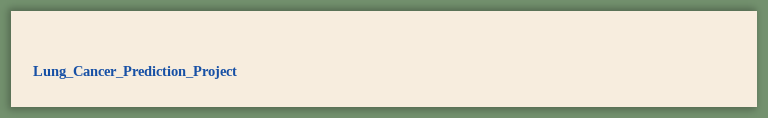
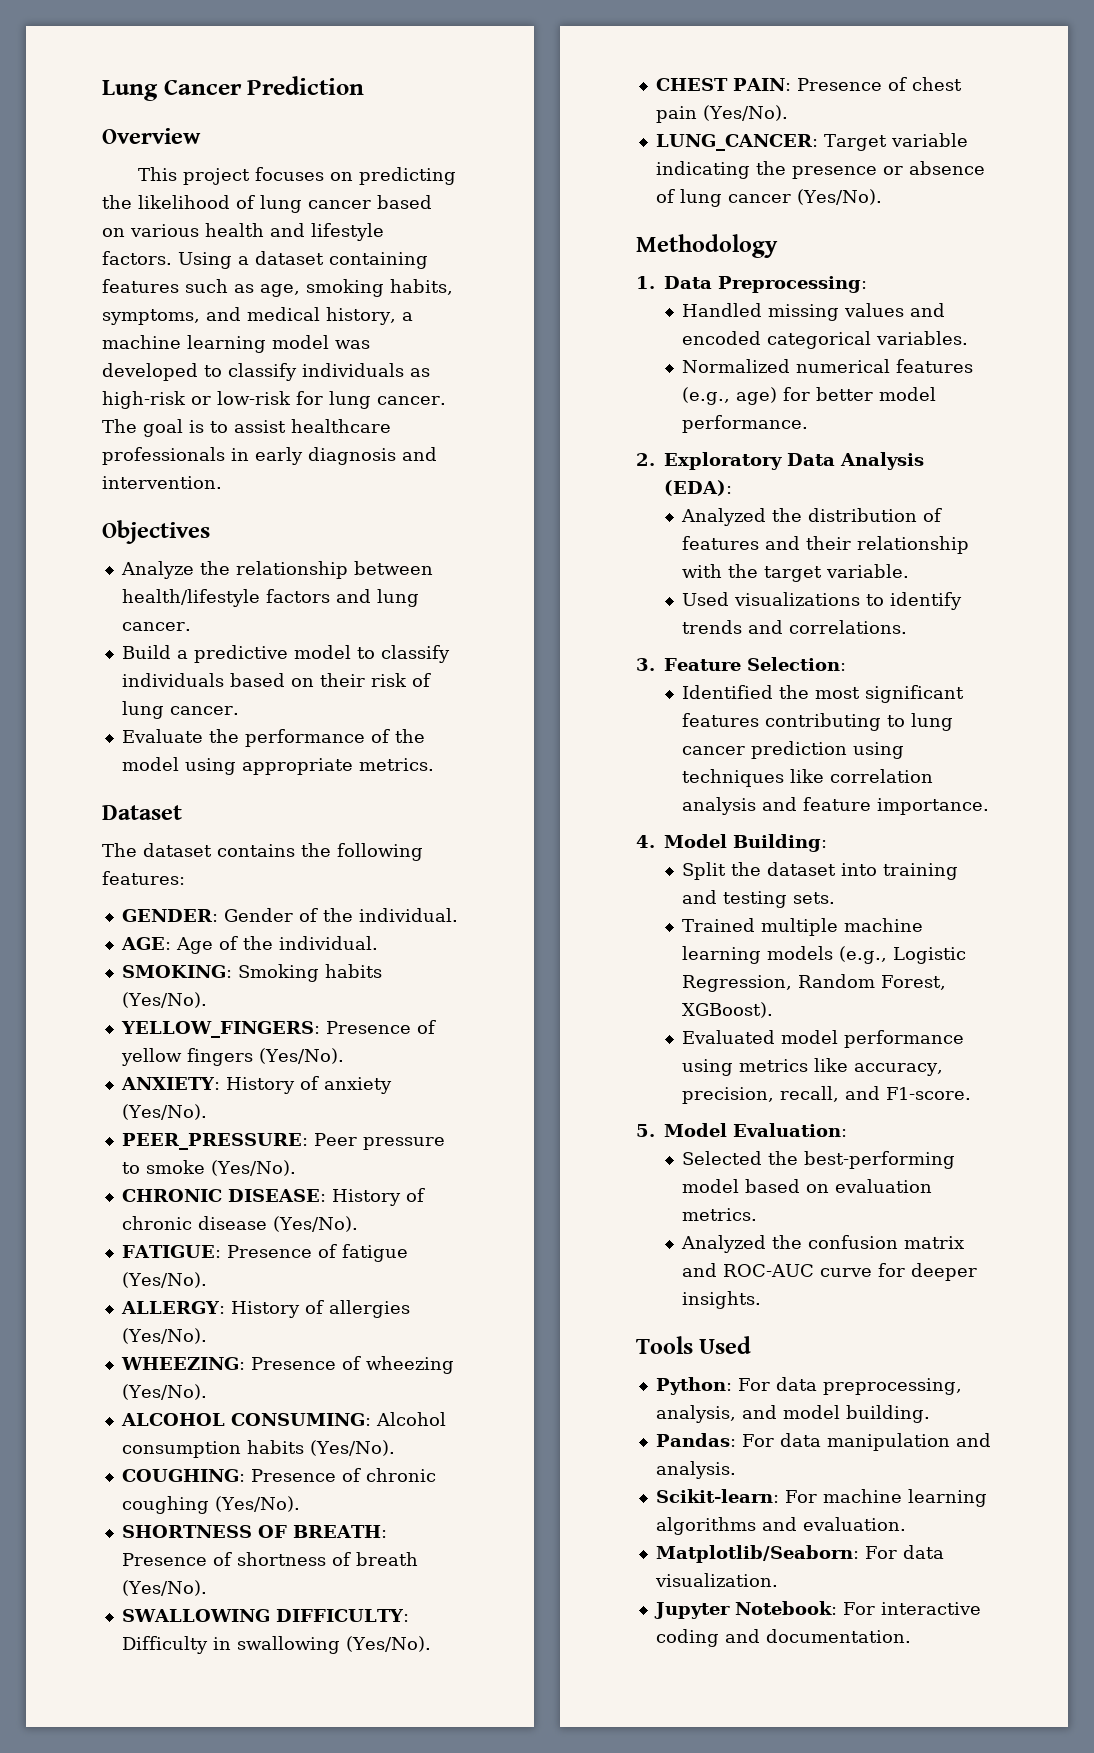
[33,66,237,79] Lung_Cancer_Prediction_Project -> [102,76,365,101] [102,128,201,144] [137,167,456,185] [102,195,432,213] [102,223,384,241] [102,251,428,269] [102,279,453,297] [102,307,413,325] [102,335,370,353] [102,363,430,381] [102,391,446,409] [102,419,391,437] [102,447,437,465] [102,476,222,489] [102,520,210,544] [120,561,433,579] [121,589,419,607] [121,622,191,631] [121,645,450,663] [121,673,431,687] [121,701,239,719] [121,729,425,747] [121,757,434,775] [102,805,182,820] [102,843,423,861] [102,871,185,885] [121,908,458,922] [120,936,378,954] [121,964,382,982] [121,992,207,1008] [120,1020,436,1038] [120,1048,344,1066] [120,1076,392,1094] [121,1104,207,1120] [121,1133,445,1150] [121,1160,296,1176] [121,1188,425,1206] [121,1216,358,1232] [121,1244,408,1262] [121,1272,207,1288] [120,1300,410,1318] [121,1328,207,1344] [120,1356,454,1374] [121,1384,207,1400] [120,1412,446,1426] [121,1440,395,1458] [121,1468,436,1482] [121,1496,300,1514] [121,1525,387,1538] [121,1552,418,1566] [121,1580,207,1596] [121,1609,409,1622] [121,1636,431,1654] [655,77,962,91] [655,105,788,123] [655,133,968,151] [655,161,985,179] [655,189,882,207] [636,234,778,258] [636,276,867,293] [681,303,945,321] [681,331,968,349] [681,359,973,373] [681,387,936,405] [681,415,808,433] [636,452,924,470] [664,480,732,496] [680,508,942,526] [681,536,969,554] [681,564,909,582] [681,592,962,610] [681,620,907,634] [636,657,846,671] [681,685,964,703] [681,713,953,731] [681,741,904,759] [681,769,933,787] [681,797,989,815] [636,834,827,852] [681,862,958,880] [681,890,835,908] [681,918,923,936] [681,946,966,964] [681,974,946,992] [681,1002,773,1018] [681,1030,964,1048] [681,1058,943,1076] [681,1086,971,1104] [636,1123,847,1137] [681,1151,955,1169] [681,1179,932,1193] [681,1208,757,1221] [680,1235,964,1253] [681,1263,977,1281] [681,1291,761,1309] [636,1336,752,1354] [655,1377,962,1395] [655,1405,930,1423] [655,1433,991,1451] [655,1461,736,1479] [655,1489,987,1507] [655,1517,906,1535] [655,1545,944,1563] [654,1573,778,1587] [653,1601,981,1619] [655,1629,911,1647] Lung Cancer Prediction // Overview // This project focuses on predicting the likelihood of lung cancer based on various health and lifestyle factors. Using a dataset containing features such as age, smoking habits, symptoms, and medical history, a machine learning model was developed to classify individuals as high-risk or low-risk for lung cancer. The goal is to assist healthcare professionals in early diagnosis and intervention. // Objectives // Analyze the relationship between health/lifestyle factors and lung cancer. // Build a predictive model to classify individuals based on their risk of lung cancer. // Evaluate the performance of the model using appropriate metrics. // Dataset // The dataset contains the following features: // GENDER: Gender of the individual. // AGE: Age of the individual. // SMOKING: Smoking habits (Yes/No). // YELLOW_FINGERS: Presence of yellow fingers (Yes/No). // ANXIETY: History of anxiety (Yes/No). // PEER_PRESSURE: Peer pressure to smoke (Yes/No). // CHRONIC DISEASE: History of chronic disease (Yes/No). // FATIGUE: Presence of fatigue (Yes/No). // ALLERGY: History of allergies (Yes/No). // WHEEZING: Presence of wheezing (Yes/No). // ALCOHOL CONSUMING: Alcohol consumption habits (Yes/No). // COUGHING: Presence of chronic coughing (Yes/No). // SHORTNESS OF BREATH: Presence of shortness of breath (Yes/No). // SWALLOWING DIFFICULTY: Difficulty in swallowing (Yes/No). // CHEST PAIN: Presence of chest pain (Yes/No). // LUNG_CANCER: Target variable indicating the presence or absence of lung cancer (Yes/No). // Methodology // 1. Data Preprocessing: // Handled missing values and encoded categorical variables. // Normalized numerical features (e.g., age) for better model performance. // 2. Exploratory Data Analysis (EDA): // Analyzed the distribution of features and their relationship with the target variable. // Used visualizations to identify trends and correlations. // 3. Feature Selection: // Identified the most significant features contributing to lung cancer prediction using techniques like correlation analysis and feature importance. // 4. Model Building: // Split the dataset into training and testing sets. // Trained multiple machine learning models (e.g., Logistic Regression, Random Forest, XGBoost). // Evaluated model performance using metrics like accuracy, precision, recall, and F1-score. // 5. Model Evaluation: // Selected the best-performing model based on evaluation metrics. // Analyzed the confusion matrix and ROC-AUC curve for deeper insights. // Tools Used // Python: For data preprocessing, analysis, and model building. // Pandas: For data manipulation and analysis. // Scikit-learn: For machine learning algorithms and evaluation. // Matplotlib/Seaborn: For data visualization. // Jupyter Notebook: For interactive coding and documentation.

